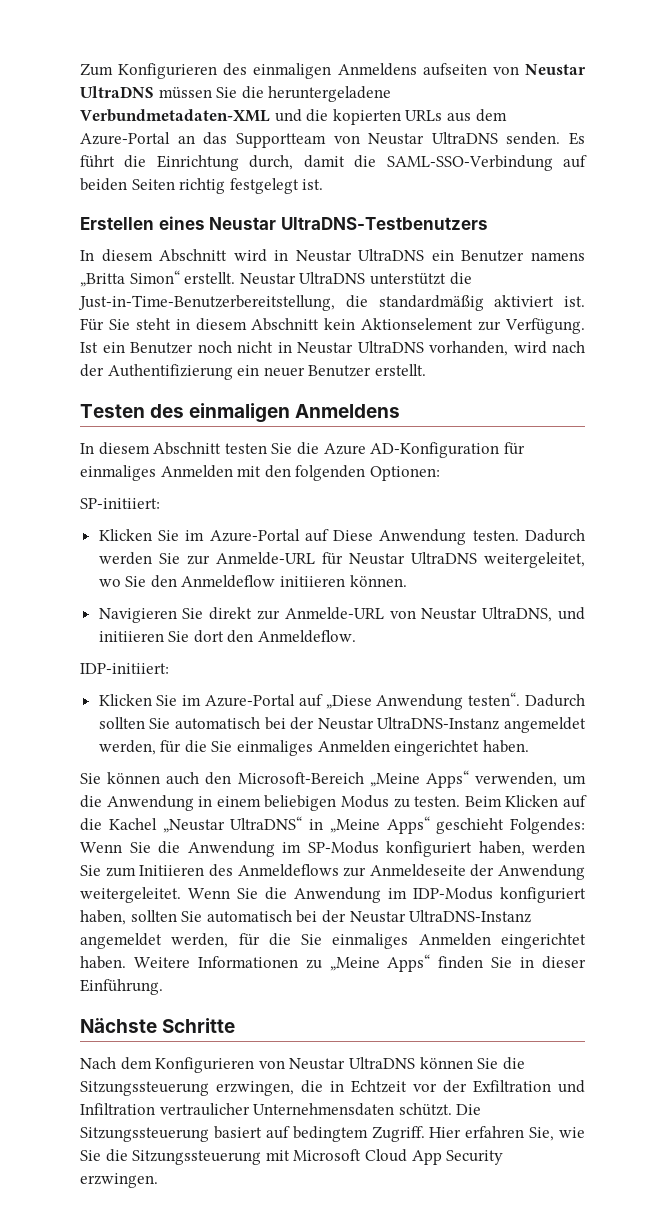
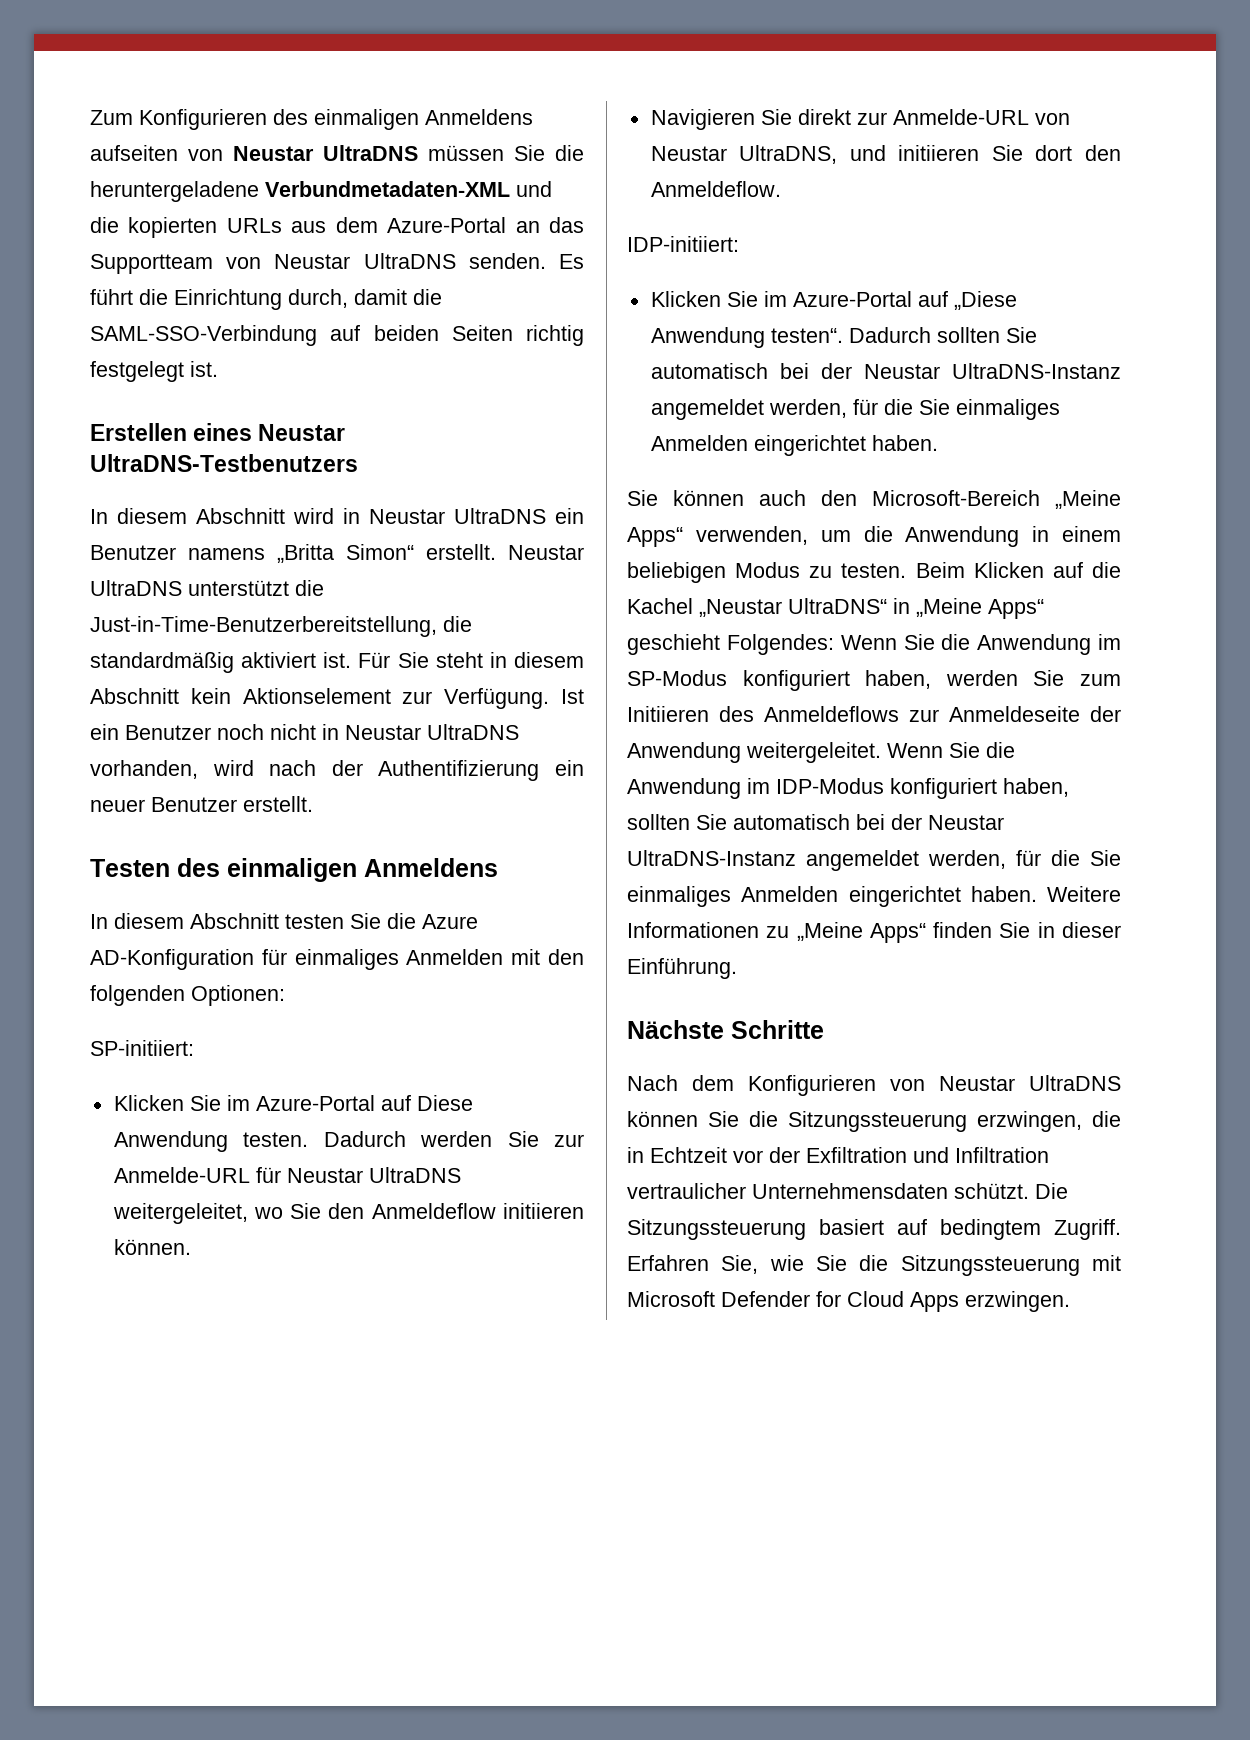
[429,1126,525,1138] Hier erfahren -> [627,1255,709,1271] Erfahren
[364,1149,504,1165] Cloud App Security -> [721,1291,959,1312] Defender for Cloud Apps

